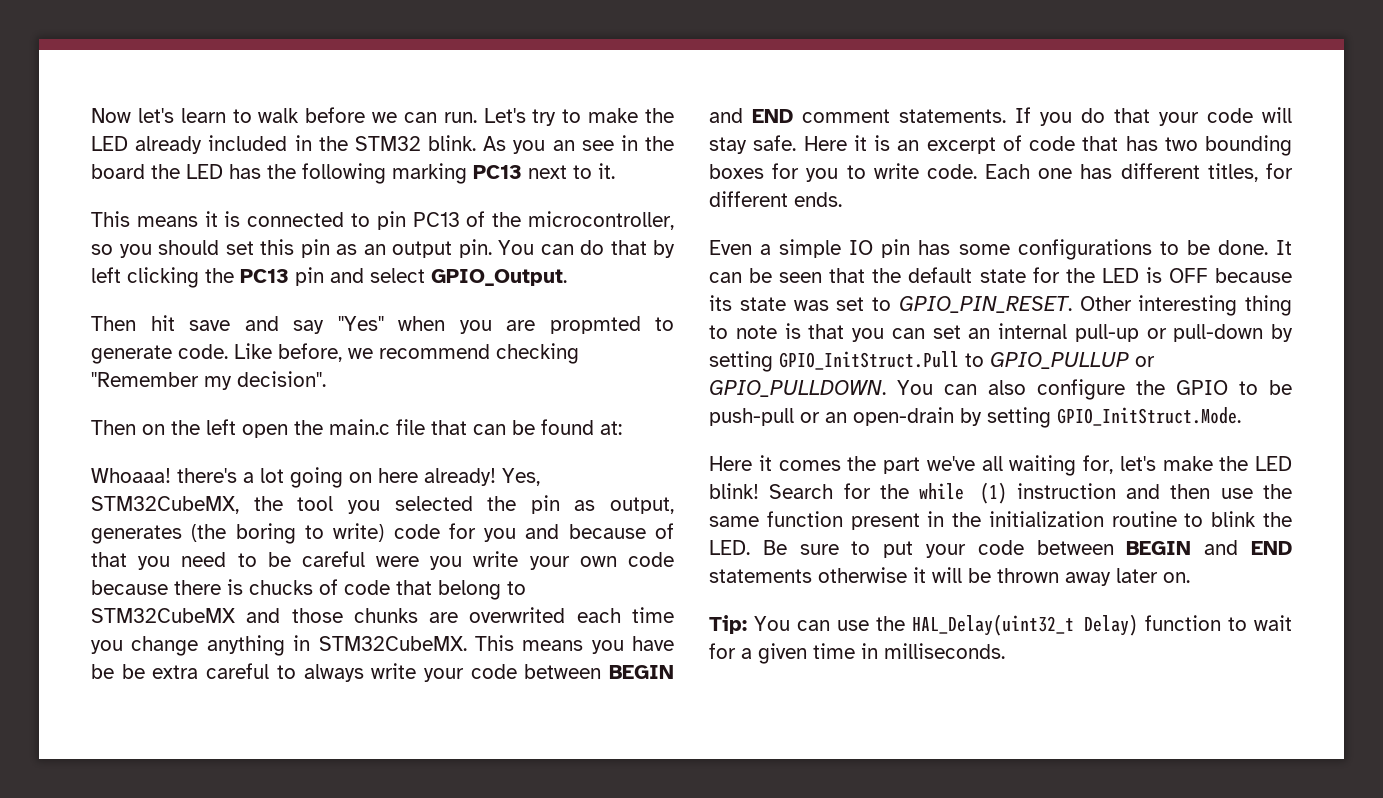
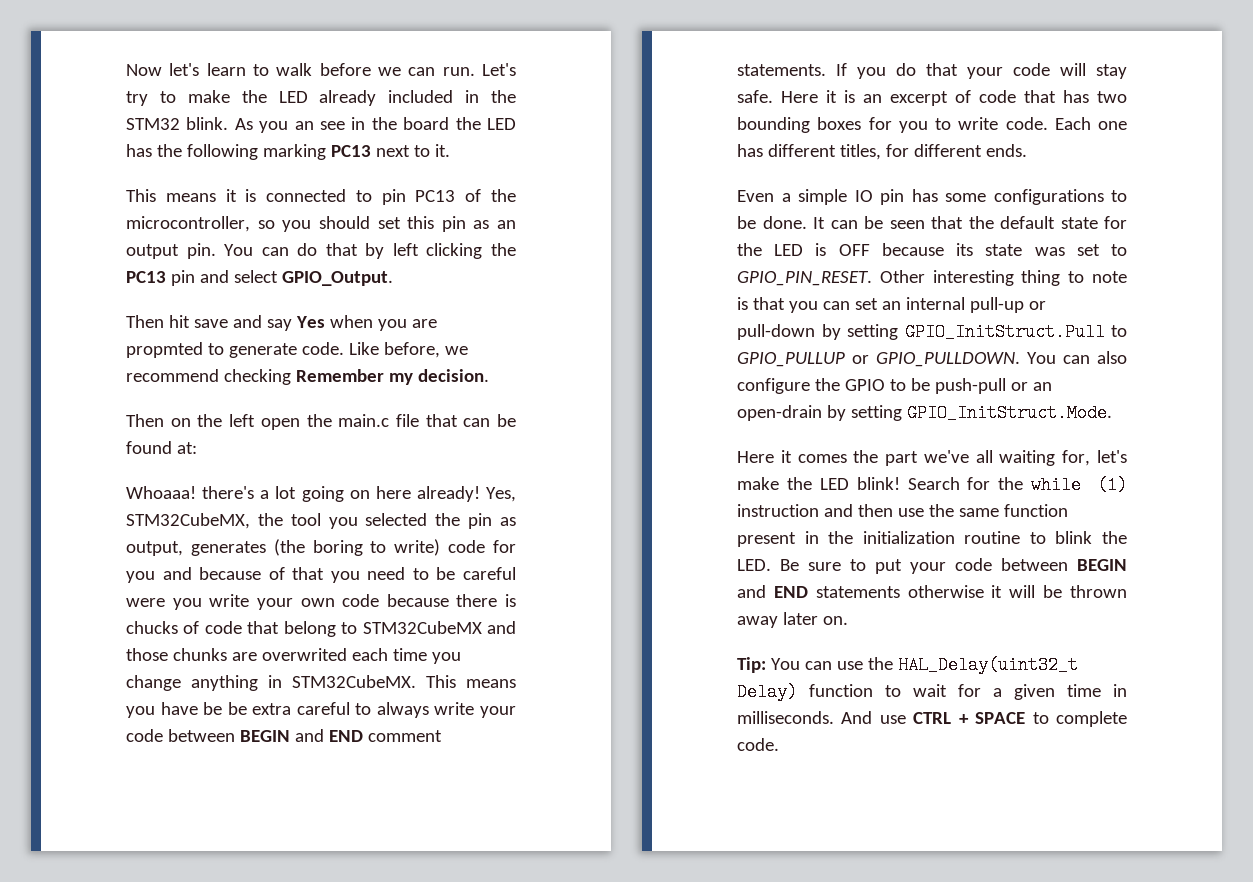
[337,316,384,331] "Yes" -> [295,316,325,328] Yes
[91,371,326,390] "Remember my decision". -> [295,369,489,385] Remember my decision.
(1005, 651) none -> [841,711,1127,727] [737,738,779,751] And use CTRL + SPACE to complete code.

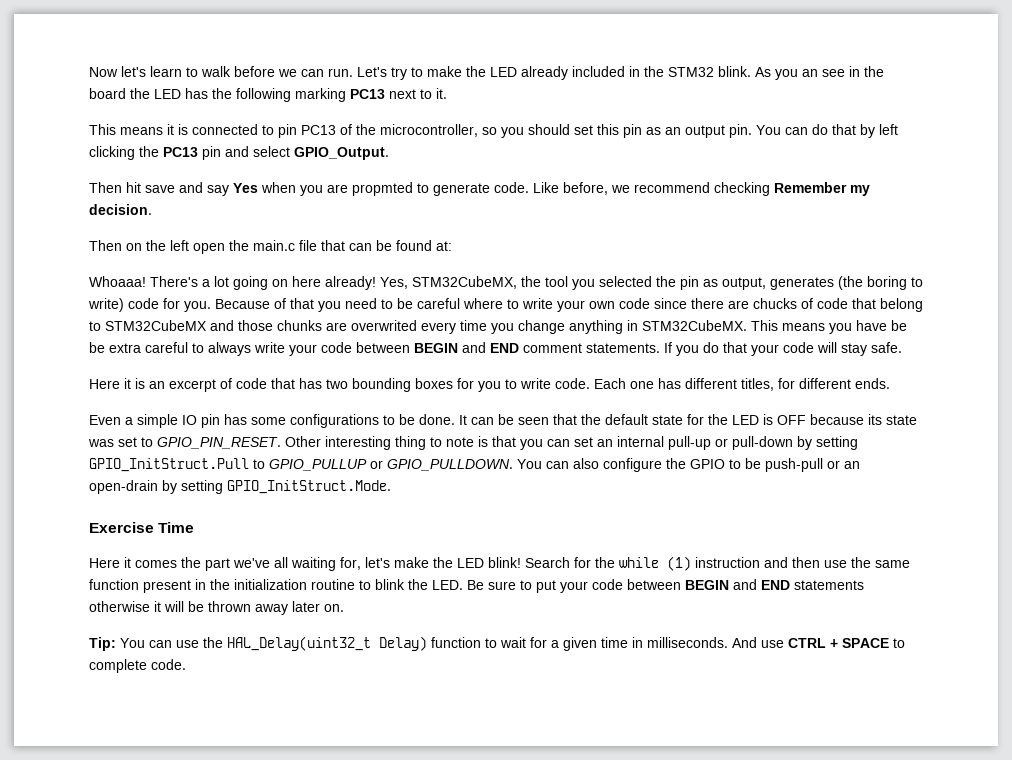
[202,486,255,499] there's -> [150,276,198,287] There's
[126,567,262,583] you and because -> [184,299,270,312] you. Because
[126,598,202,610] were you -> [463,298,519,309] where to
[386,594,516,607] because there is -> [654,298,749,309] since there are
[351,648,388,661] each -> [421,322,456,334] every
(773, 96) none -> (902, 347) //
(1112, 413) none -> [89,522,195,533] // Exercise Time

